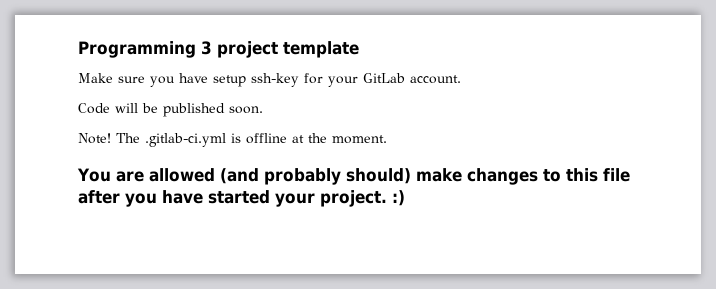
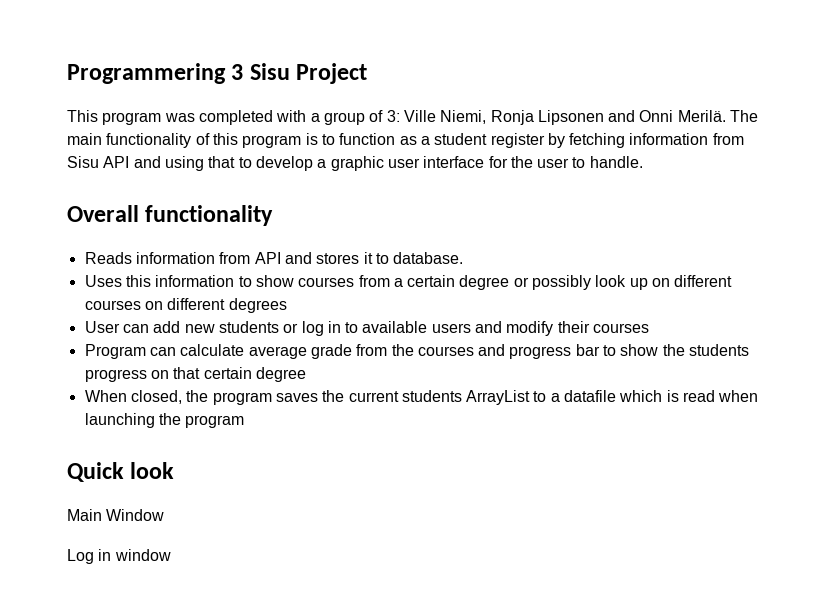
[78,41,359,58] [78,73,461,87] [78,103,263,117] [78,133,387,147] [77,168,630,185] [78,190,405,207] Programming 3 project template // Make sure you have setup ssh-key for your GitLab account. // Code will be published soon. // Note! The .gitlab-ci.yml is offline at the moment. // You are allowed (and probably should) make changes to this file after you have started your project. :) -> [67,63,368,84] [67,110,759,125] [67,133,744,148] [67,156,643,171] [67,205,274,226] [84,252,464,264] [84,275,733,290] [84,298,287,313] [84,321,650,336] [84,344,750,359] [84,367,306,382] [84,390,759,405] [84,413,245,428] [67,462,175,482] [67,509,165,521] [67,549,171,564] Programmering 3 Sisu Project // This program was completed with a group of 3: Ville Niemi, Ronja Lipsonen and Onni Merilä. The main functionality of this program is to function as a student register by fetching information from Sisu API and using that to develop a graphic user interface for the user to handle. // Overall functionality // Reads information from API and stores it to database. // Uses this information to show courses from a certain degree or possibly look up on different courses on different degrees // User can add new students or log in to available users and modify their courses // Program can calculate average grade from the courses and progress bar to show the students progress on that certain degree // When closed, the program saves the current students ArrayList to a datafile which is read when launching the program // Quick look // Main Window // Log in window

